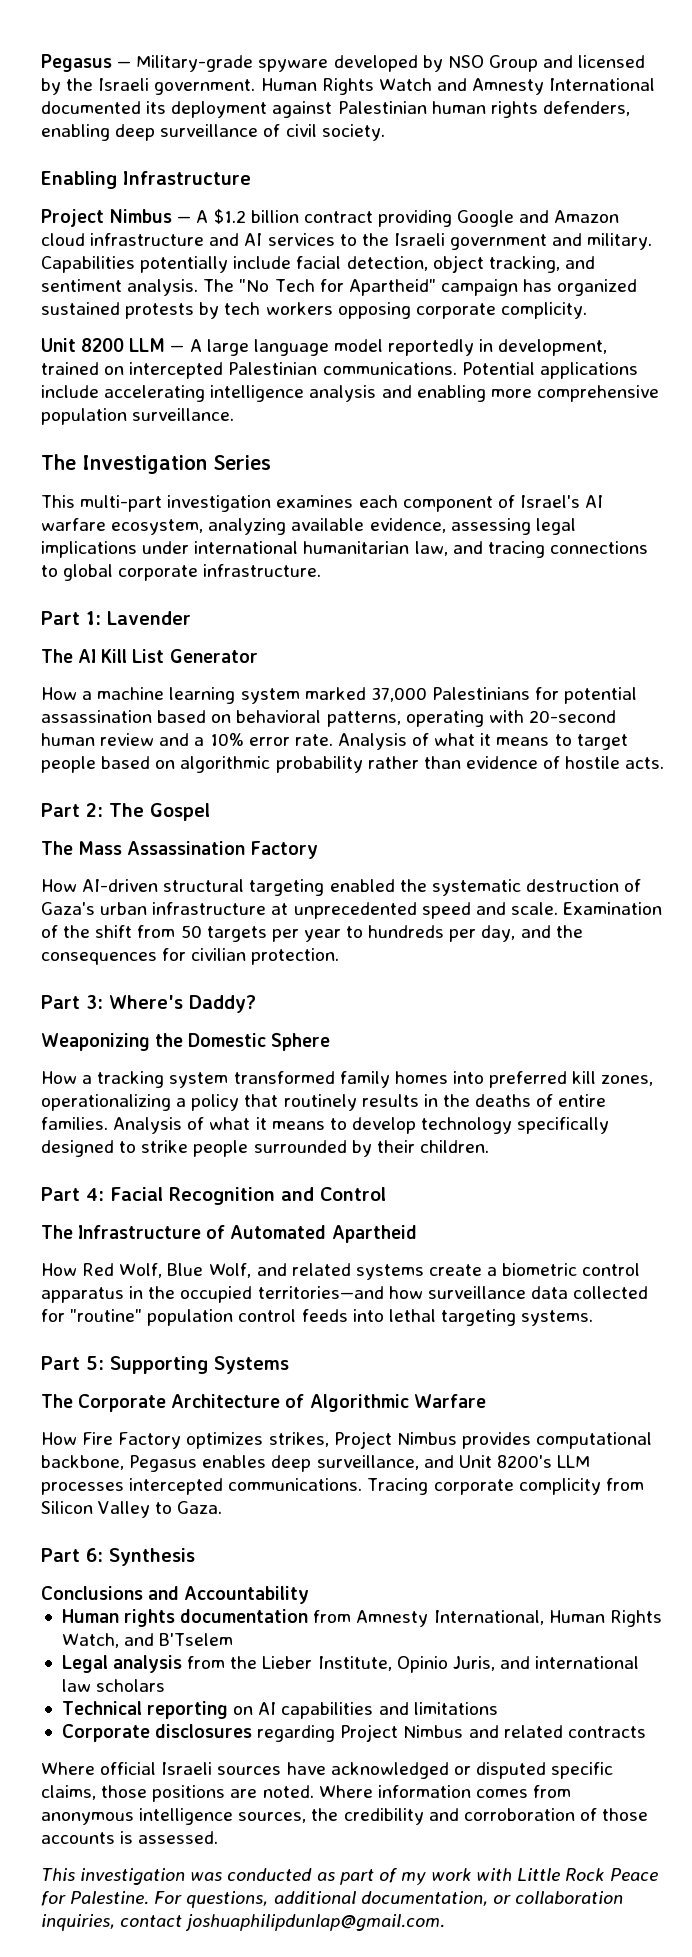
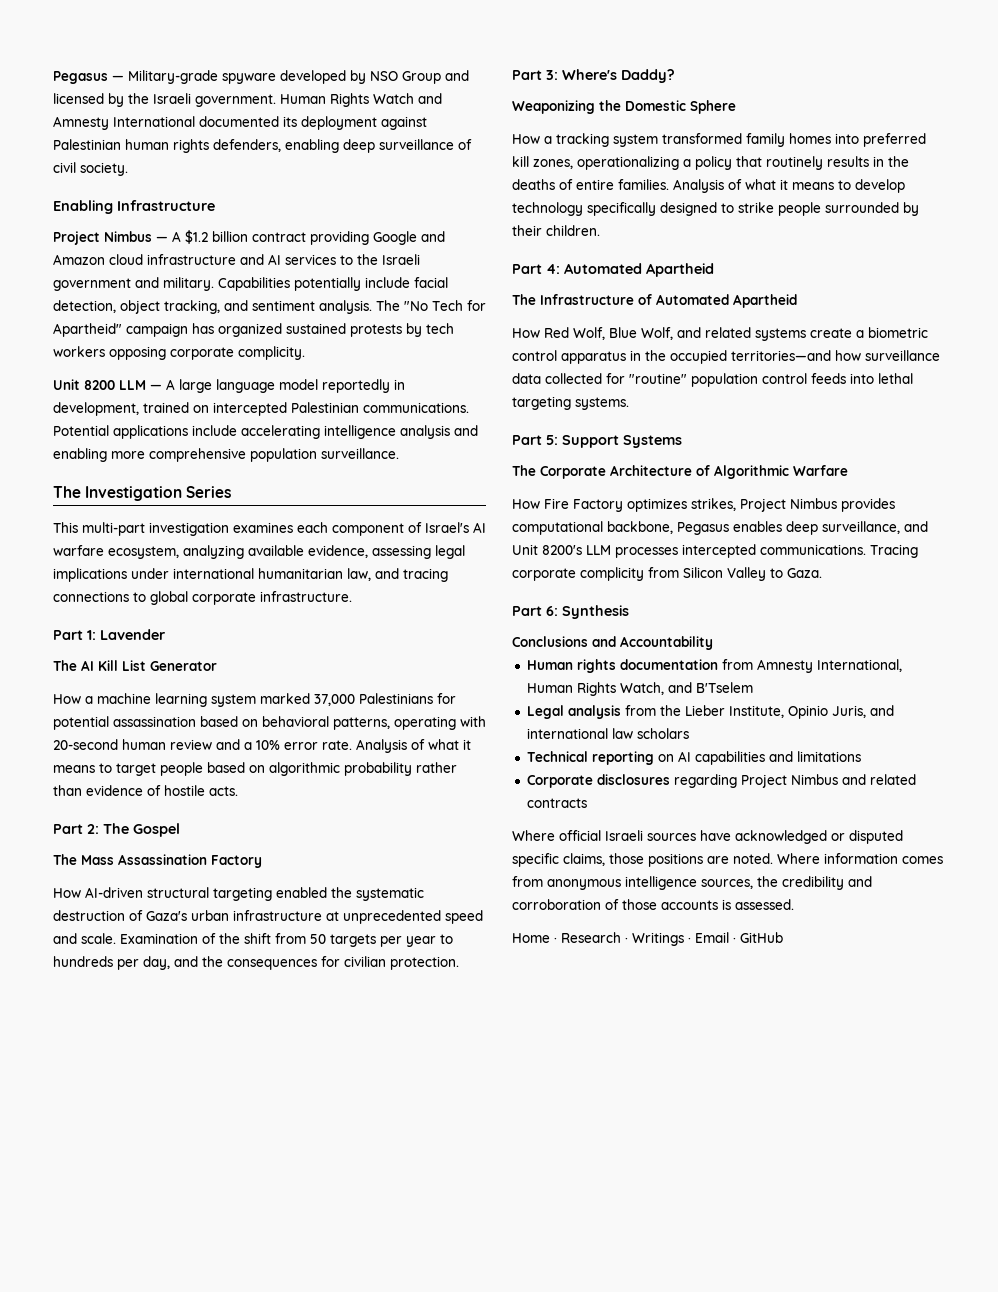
[110,1187,386,1205] Facial Recognition and Control -> [564,263,714,277] Automated Apartheid
[110,1356,208,1374] Supporting -> [562,435,619,448] Support
[41,1868,658,1885] [41,1891,623,1908] [41,1914,446,1931] This investigation was conducted as part of my work with Little Rock Peace for Palestine. For questions, additional documentation, or collaboration inquiries, contact joshuaphilipdunlap@gmail.com. -> [512,932,783,946] Home · Research · Writings · Email · GitHub

